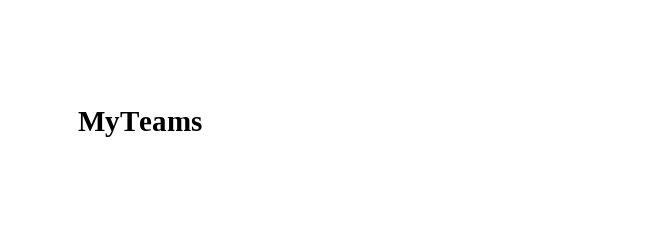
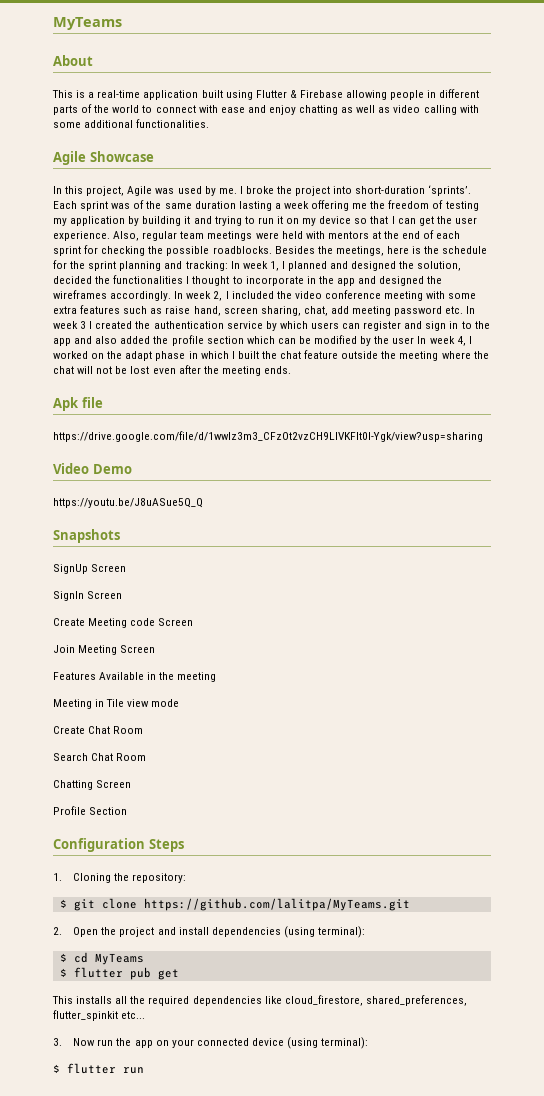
[78,112,202,137] MyTeams -> [53,17,122,30] [53,55,93,66] [52,89,480,100] [53,104,479,115] [53,119,210,128] [53,151,154,165] [53,185,472,196] [53,200,479,211] [53,216,477,226] [53,230,461,241] [53,245,488,256] [53,260,462,271] [53,275,443,286] [53,290,477,301] [53,305,476,316] [53,321,490,331] [53,335,472,346] [53,350,489,361] [53,365,291,376] [53,397,103,411] [53,431,483,442] [53,463,132,474] [53,498,203,508] [53,529,120,543] [53,564,127,574] [53,591,123,601] [53,618,194,628] [53,645,156,655] [53,672,217,682] [53,699,180,709] [53,726,144,734] [53,753,147,761] [53,780,132,790] [53,806,128,815] [53,838,184,852] [53,873,187,883] [59,898,410,911] [53,926,365,938] [59,952,144,965] [59,967,179,980] [52,995,467,1006] [53,1010,146,1021] [53,1037,369,1049] [53,1063,144,1074] MyTeams // About // This is a real-time application built using Flutter & Firebase allowing people in different parts of the world to connect with ease and enjoy chatting as well as video calling with some additional functionalities. // Agile Showcase // In this project, Agile was used by me. I broke the project into short-duration ‘sprints’. Each sprint was of the same duration lasting a week offering me the freedom of testing my application by building it and trying to run it on my device so that I can get the user experience. Also, regular team meetings were held with mentors at the end of each sprint for checking the possible roadblocks. Besides the meetings, here is the schedule for the sprint planning and tracking: In week 1, I planned and designed the solution, decided the functionalities I thought to incorporate in the app and designed the wireframes accordingly. In week 2, I included the video conference meeting with some extra features such as raise hand, screen sharing, chat, add meeting password etc. In week 3 I created the authentication service by which users can register and sign in to the app and also added the profile section which can be modified by the user In week 4, I worked on the adapt phase in which I built the chat feature outside the meeting where the chat will not be lost even after the meeting ends. // Apk file // https://drive.google.com/file/d/1wwIz3m3_CFzOt2vzCH9LlVKFIt0I-Ygk/view?usp=sharing // Video Demo // https://youtu.be/J8uASue5Q_Q // Snapshots // SignUp Screen // SignIn Screen // Create Meeting code Screen // Join Meeting Screen // Features Available in the meeting // Meeting in Tile view mode // Create Chat Room // Search Chat Room // Chatting Screen // Profile Section // Configuration Steps // 1. Cloning the repository: // $ git clone https://github.com/lalitpa/MyTeams.git // 2. Open the project and install dependencies (using terminal): // $ cd MyTeams // $ flutter pub get // This installs all the required dependencies like cloud_firestore, shared_preferences, flutter_spinkit etc... // 3. Now run the app on your connected device (using terminal): // $ flutter run

